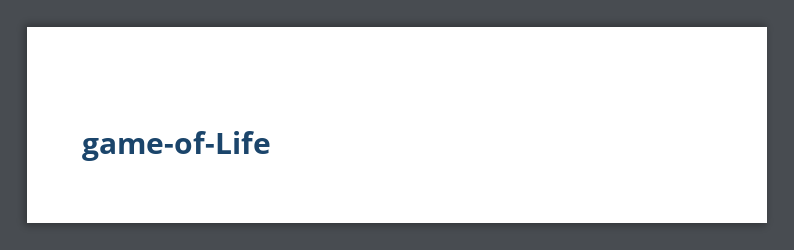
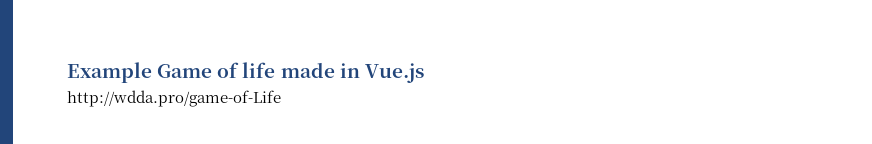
[82,131,271,161] game-of-Life -> [67,62,424,83] [67,90,281,107] Example Game of life made in Vue.js // http://wdda.pro/game-of-Life

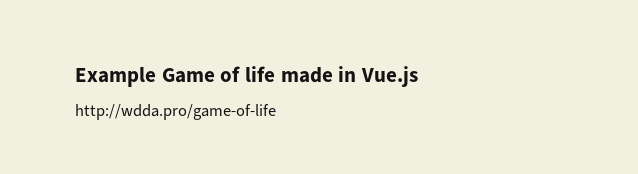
[67,90,281,107] http://wdda.pro/game-of-Life -> [75,104,276,120] http://wdda.pro/game-of-life

